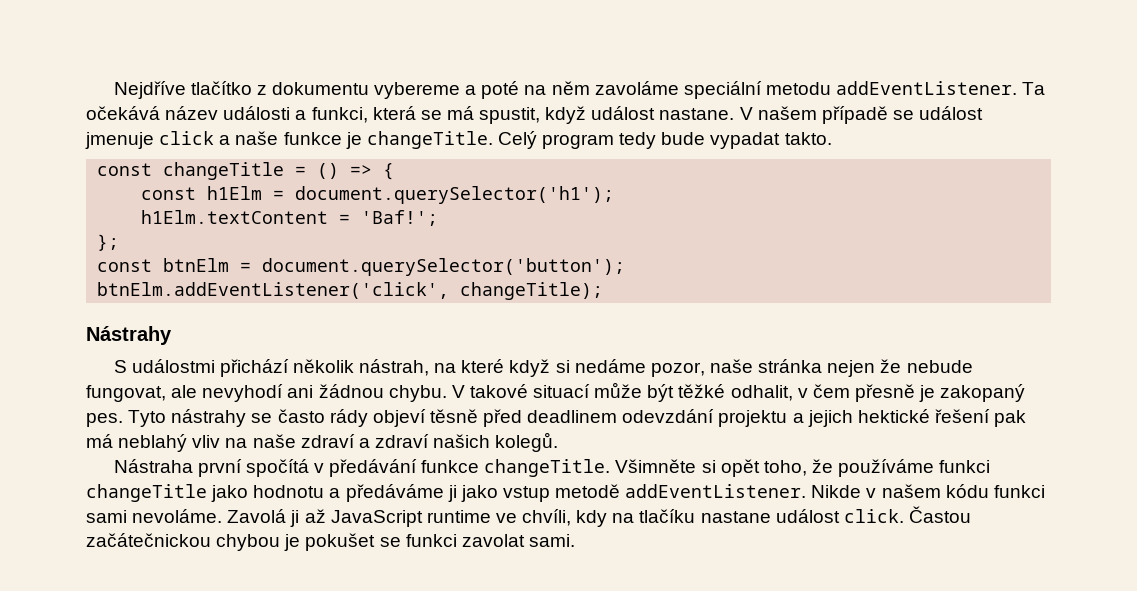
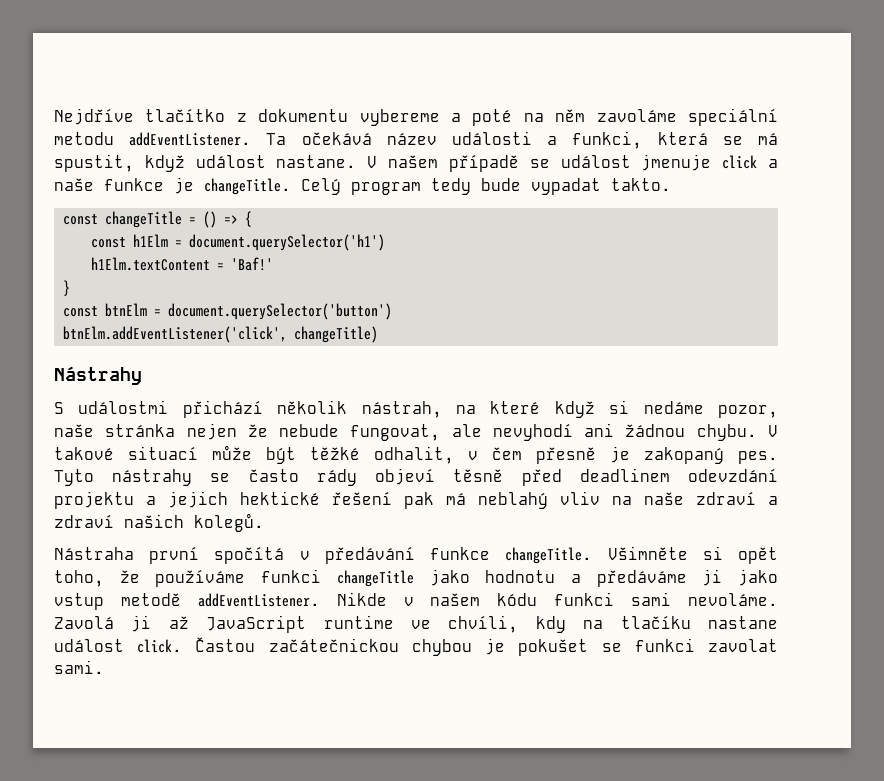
[295,186,615,204] document.querySelector('h1'); -> [189,234,386,251] document.querySelector('h1')
[361,210,439,226] [97,234,120,251] 'Baf!'; // }; -> [231,257,274,271] [63,280,71,296] 'Baf!' // }
[262,258,626,276] document.querySelector('button'); -> [168,303,393,320] document.querySelector('button')
[460,282,604,300] changeTitle); -> [294,326,379,343] changeTitle)

